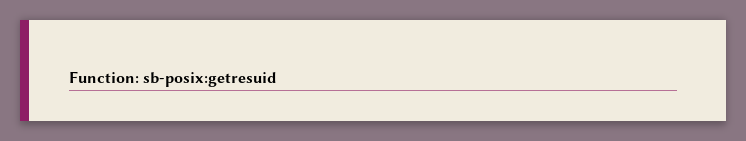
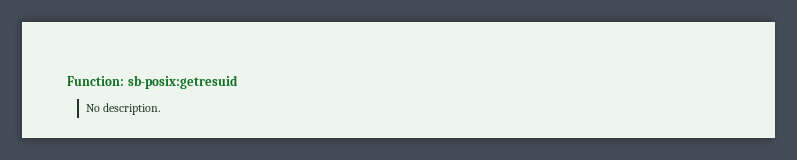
(277, 79) none -> [85,103,160,115] // No description.

